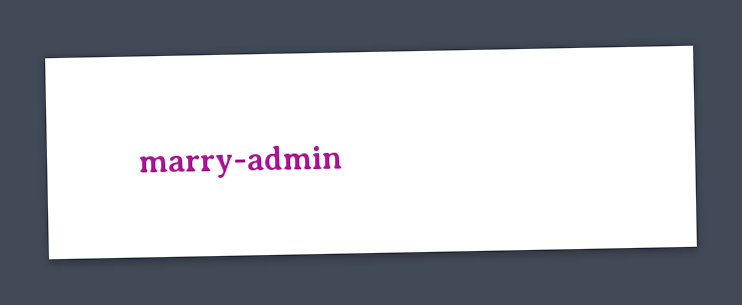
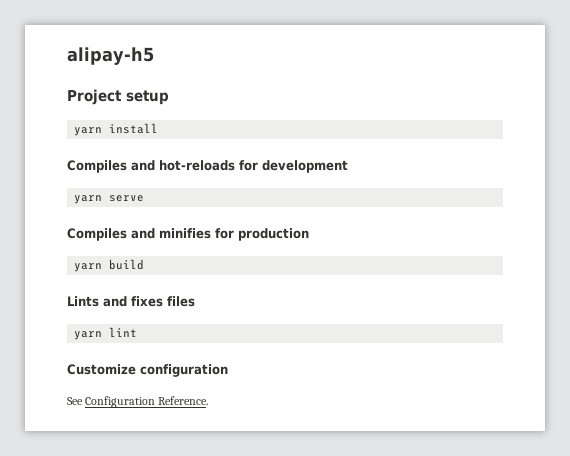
[138,144,343,180] marry-admin -> [67,47,154,65] [67,89,169,105] [74,123,159,136] [67,160,348,173] [74,195,145,204] [67,228,309,241] [74,259,145,272] [67,296,195,307] [74,327,138,340] [67,364,228,377] [67,396,209,408] alipay-h5 // Project setup // yarn install // Compiles and hot-reloads for development // yarn serve // Compiles and minifies for production // yarn build // Lints and fixes files // yarn lint // Customize configuration // See Configuration Reference.

